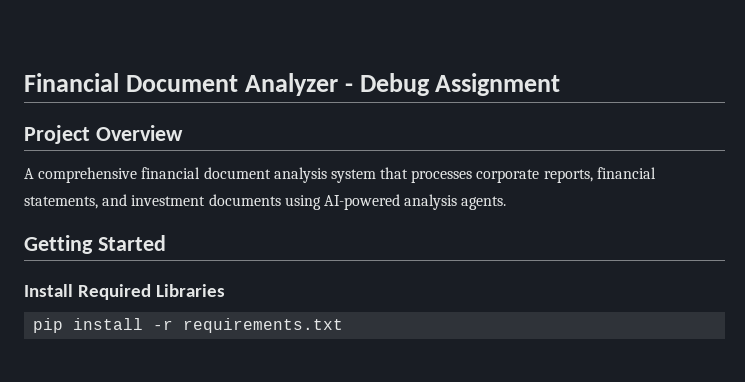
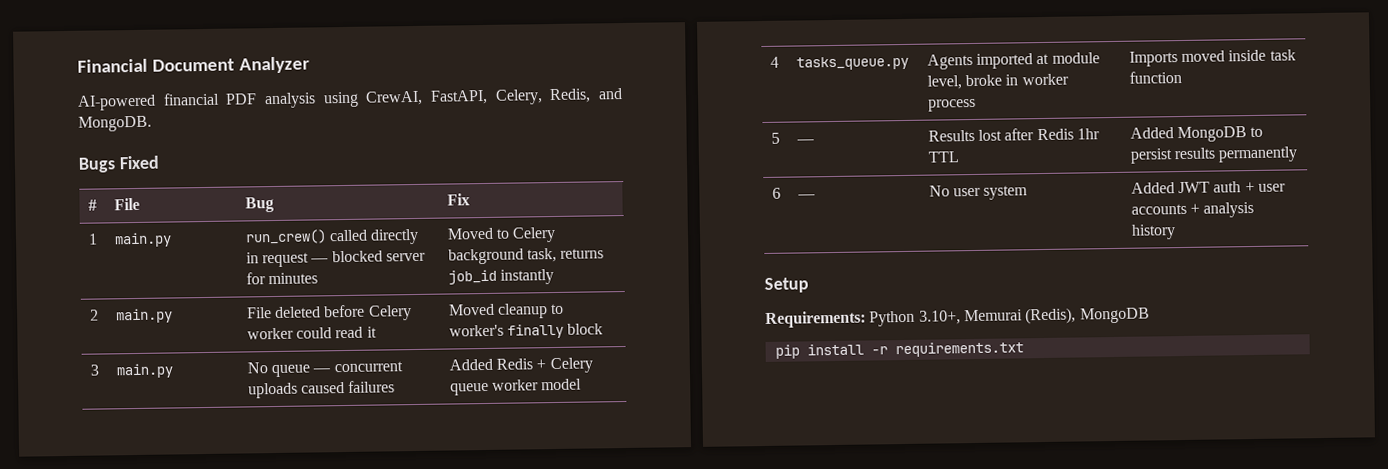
[344,73,561,96] [24,125,183,144] [24,167,656,183] [24,194,507,210] [24,235,166,254] [24,284,226,300] - Debug Assignment // Project Overview // A comprehensive financial document analysis system that processes corporate reports, financial statements, and investment documents using AI-powered analysis agents. // Getting Started // Install Required Libraries -> [77,88,623,111] [78,115,152,132] [78,155,160,173] [87,199,97,211] [113,197,140,211] [244,197,274,213] [446,193,470,206] [87,233,98,245] [113,232,172,248] [244,228,420,245] [245,250,427,268] [245,272,319,285] [446,226,557,243] [447,247,605,265] [447,269,555,285] [89,309,99,321] [115,308,173,324] [245,304,412,321] [246,326,377,340] [447,303,565,319] [448,323,604,339] [89,364,99,376] [115,363,173,379] [246,361,403,378] [247,380,396,399] [448,357,593,374] [449,378,583,396] [769,56,779,68] [795,55,909,71] [926,52,1100,70] [926,73,1069,90] [927,98,976,112] [1128,49,1296,67] [1128,71,1182,84] [770,132,780,144] [795,139,815,144] [927,128,1101,142] [927,151,959,163] [1129,126,1264,143] [1129,146,1299,164] [771,187,781,199] [796,194,816,199] [928,185,1029,200] [1130,181,1287,194] [1130,201,1255,218] [1130,224,1176,240] [764,277,809,293] [765,307,1150,328] // AI-powered financial PDF analysis using CrewAI, FastAPI, Celery, Redis, and MongoDB. // Bugs Fixed // # | File | Bug | Fix // 1 | main.py | run_crew() called directly in request — blocked server for minutes | Moved to Celery background task, returns job_id instantly // 2 | main.py | File deleted before Celery worker could read it | Moved cleanup to worker's finally block // 3 | main.py | No queue — concurrent uploads caused failures | Added Redis + Celery queue worker model // 4 | tasks_queue.py | Agents imported at module level, broke in worker process | Imports moved inside task function // 5 | — | Results lost after Redis 1hr TTL | Added MongoDB to persist results permanently // 6 | — | No user system | Added JWT auth + user accounts + analysis history // Setup // Requirements: Python 3.10+, Memurai (Redis), MongoDB

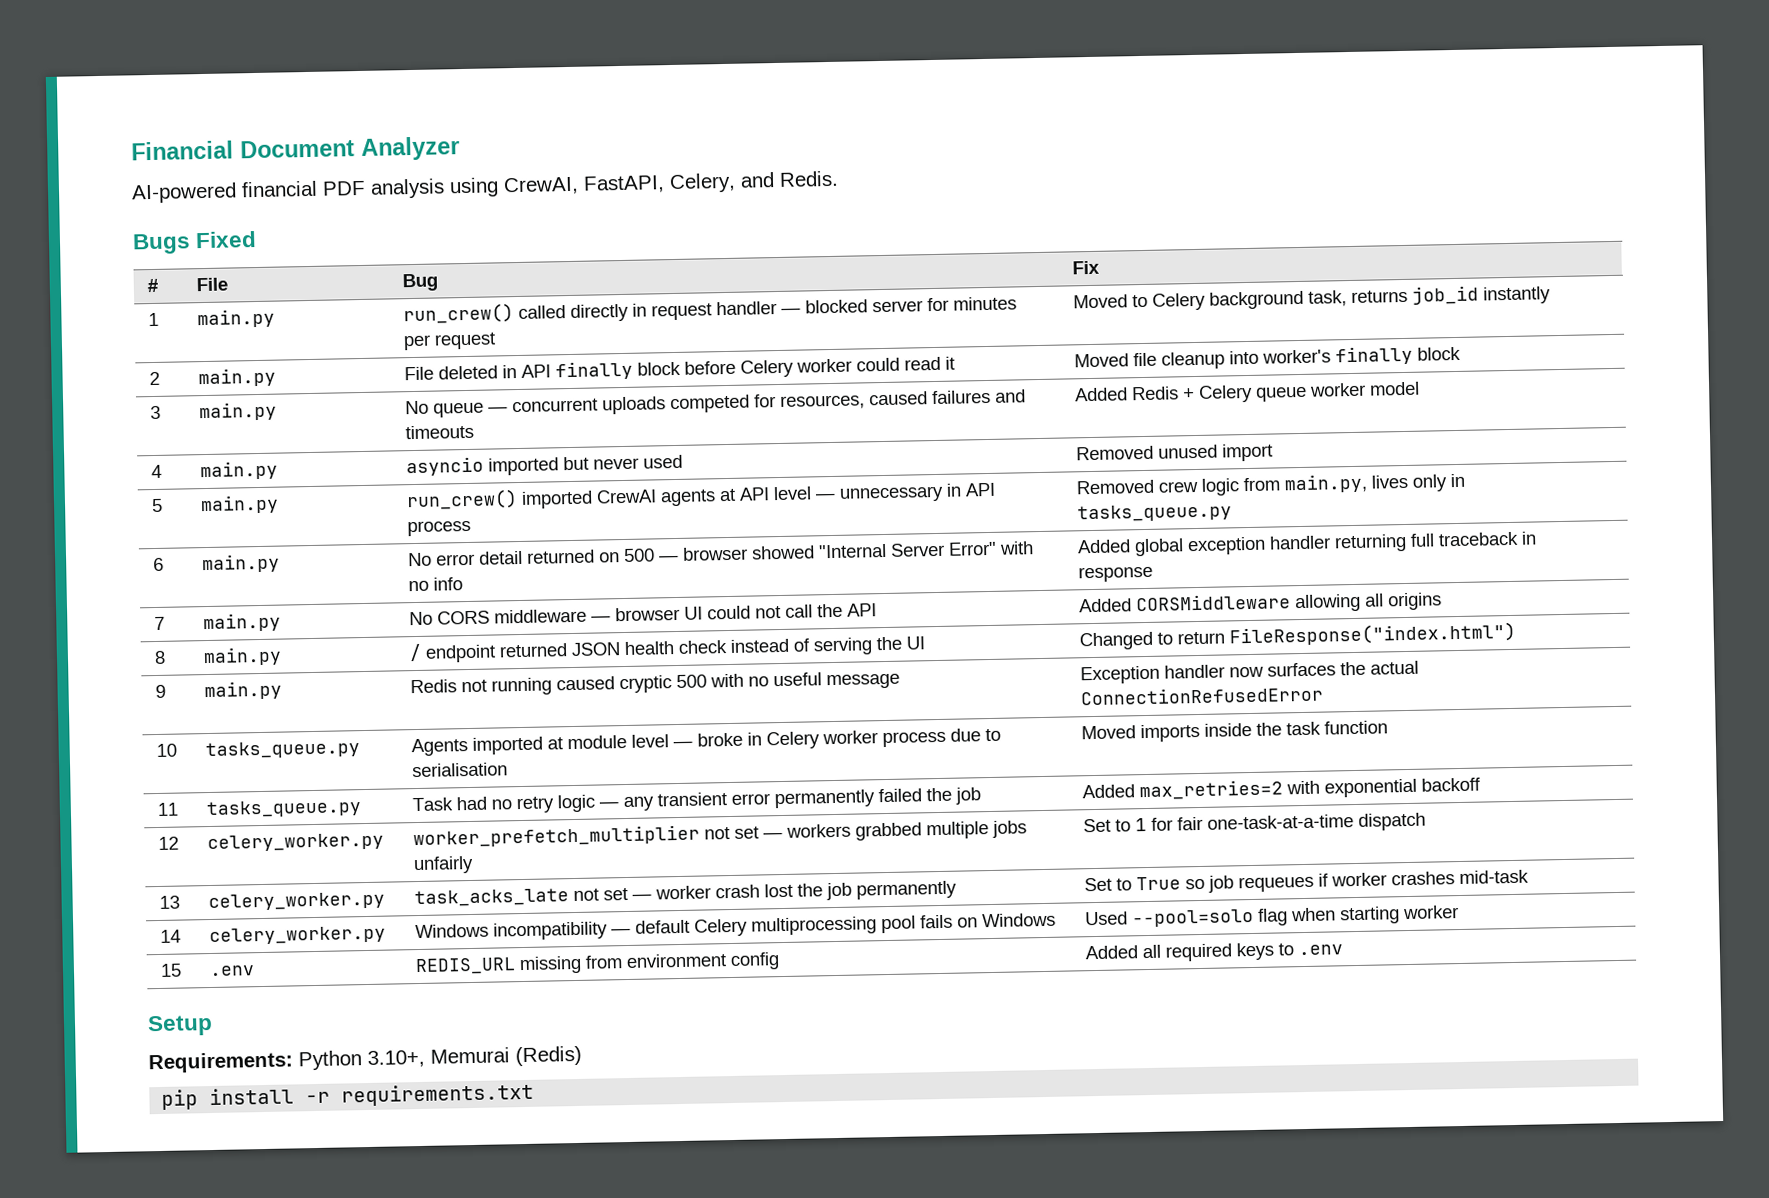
[549,88,623,104] [78,115,152,132] Redis, and MongoDB. -> [740,170,839,188] and Redis.
(310, 260) none -> [716,301,778,316] handler
(319, 278) none -> [403,332,497,351] per request
(322, 312) none -> [502,360,682,381] in API finally block
[497,303,565,319] cleanup to -> [1133,350,1260,370] file cleanup into
(298, 390) none -> [670,394,866,414] competed for resources,
(396, 386) none -> [995,389,1027,403] [405,424,475,440] and timeouts
(779, 62) none -> [200,460,279,481] [406,454,684,477] [1076,443,1274,462] [151,498,164,513] [200,494,280,515] [406,482,997,511] [407,519,472,537] [1076,473,1466,496] [1077,503,1233,523] [153,557,165,572] [202,553,281,574] [408,541,1035,567] [408,577,464,592] [1077,531,1538,557] [1078,565,1154,583] [154,616,166,631] [203,612,282,633] [409,603,878,626] [1079,592,1443,613] [154,650,167,665] [203,646,283,667] [409,636,926,663] [1079,621,1517,651] [155,684,167,699] [204,680,283,701] [410,672,901,696] [1080,660,1420,685] [1080,685,1325,706] [156,743,178,757] | main.py | asyncio imported but never used | Removed unused import // 5 | main.py | run_crew() imported CrewAI agents at API level — unnecessary in API process | Removed crew logic from main.py, lives only in tasks_queue.py // 6 | main.py | No error detail returned on 500 — browser showed "Internal Server Error" with no info | Added global exception handler returning full traceback in response // 7 | main.py | No CORS middleware — browser UI could not call the API | Added CORSMiddleware allowing all origins // 8 | main.py | / endpoint returned JSON health check instead of serving the UI | Changed to return FileResponse("index.html") // 9 | main.py | Redis not running caused cryptic 500 with no useful message | Exception handler now surfaces the actual ConnectionRefusedError // 10
[926,75,962,90] level, -> [631,734,694,748] level —
(1019, 80) none -> [766,731,821,750] Celery
[1128,49,1296,67] [1128,71,1182,84] [770,132,780,144] [795,139,815,144] [927,128,1101,142] [927,151,959,163] [1129,126,1264,143] [1129,146,1299,164] [771,187,781,199] [796,194,816,199] [928,185,1029,200] [1130,181,1287,194] [1130,201,1255,218] [1130,224,1176,240] | Imports moved inside task function // 5 | — | Results lost after Redis 1hr TTL | Added MongoDB to persist results permanently // 6 | — | No user system | Added JWT auth + user accounts + analysis history -> [950,728,1002,742] [412,762,509,778] [1081,720,1389,743] [157,802,180,816] [206,799,363,819] [412,787,982,814] [1082,777,1482,801] [158,836,180,850] [207,832,385,853] [413,820,1028,849] [413,855,475,875] [1083,812,1427,833] [159,895,181,909] [208,891,386,912] [414,880,958,908] [1084,869,1530,893] [160,929,182,943] [209,925,387,946] [415,912,1057,941] [1085,905,1460,928] [160,963,183,977] [209,965,256,977] [415,952,781,976] [1085,942,1344,962] due to serialisation | Moved imports inside the task function // 11 | tasks_queue.py | Task had no retry logic — any transient error permanently failed the job | Added max_retries=2 with exponential backoff // 12 | celery_worker.py | worker_prefetch_multiplier not set — workers grabbed multiple jobs unfairly | Set to 1 for fair one-task-at-a-time dispatch // 13 | celery_worker.py | task_acks_late not set — worker crash lost the job permanently | Set to True so job requeues if worker crashes mid-task // 14 | celery_worker.py | Windows incompatibility — default Celery multiprocessing pool fails on Windows | Used --pool=solo flag when starting worker // 15 | .env | REDIS_URL missing from environment config | Added all required keys to .env
[1025,307,1150,325] (Redis), MongoDB -> [515,1045,582,1067] (Redis)

